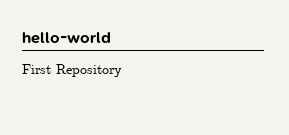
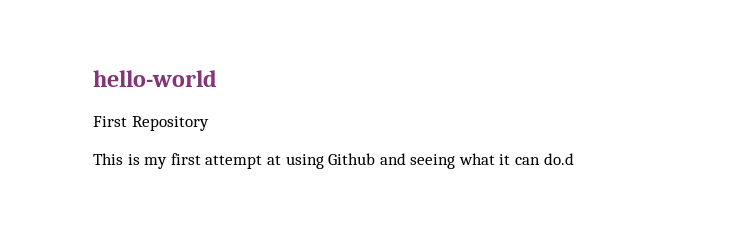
(122, 70) none -> [93,153,574,169] // This is my first attempt at using Github and seeing what it can do.d

